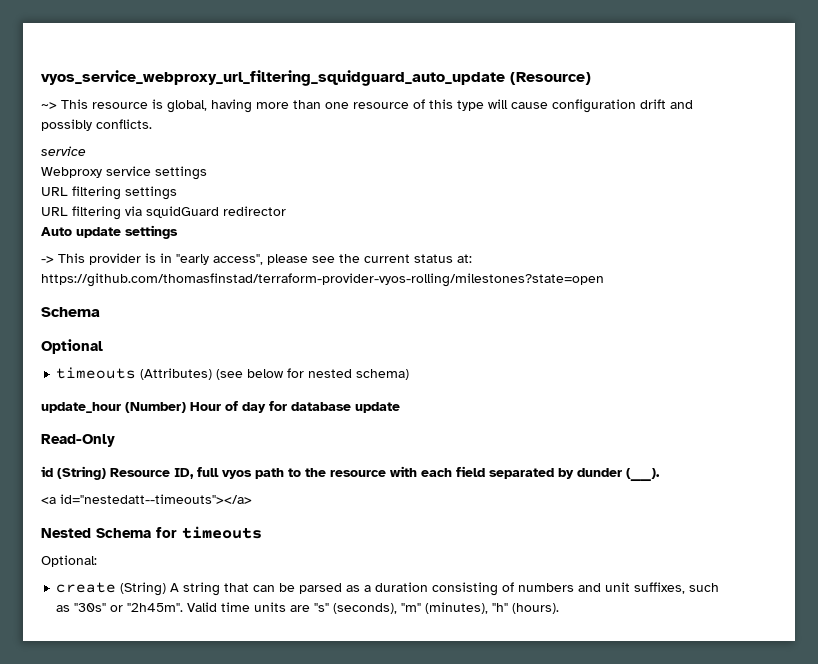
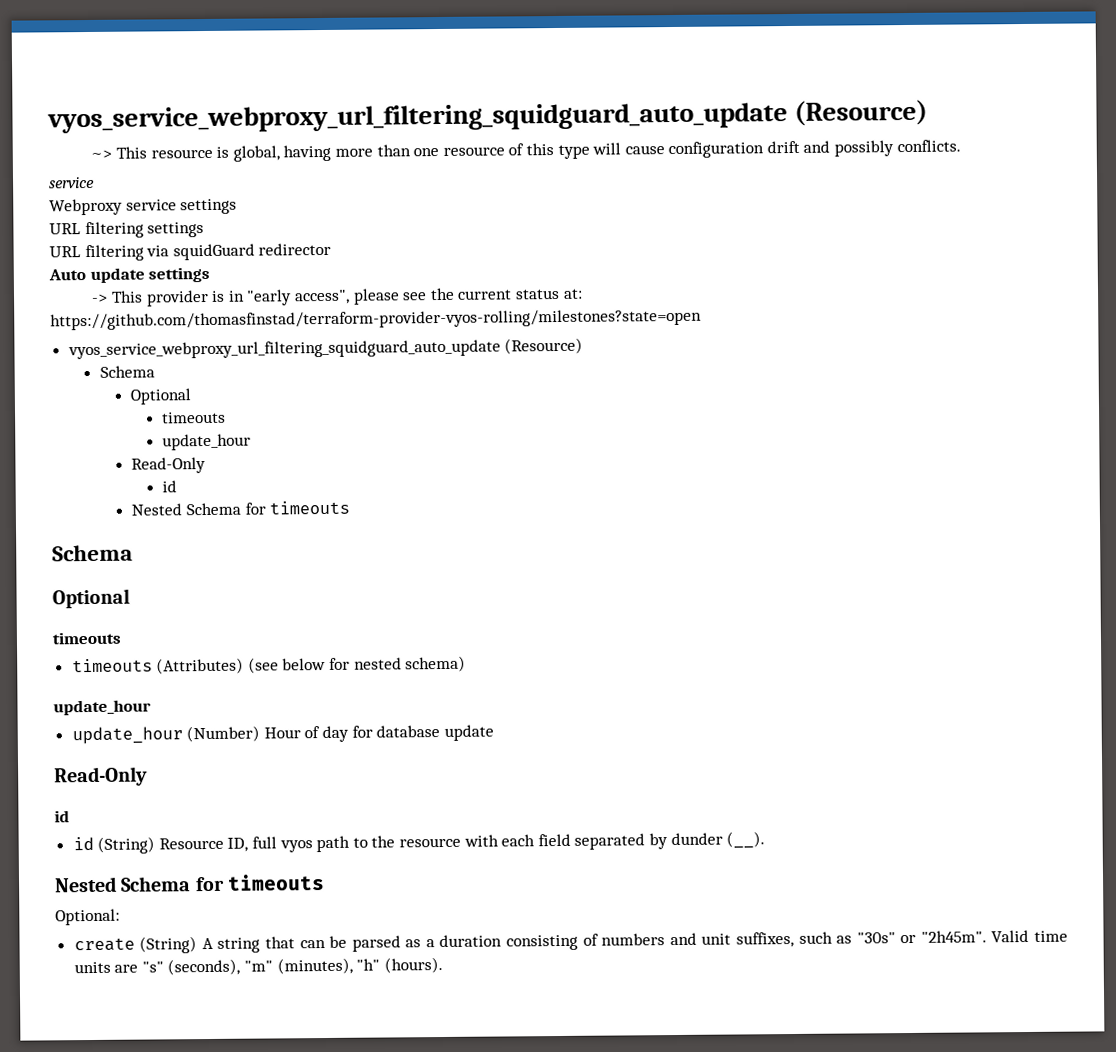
[41,307,100,317] [41,339,103,354] [56,367,137,379] // Schema // Optional // timeouts -> [67,337,584,360] [99,365,155,378] [130,388,192,405] [162,411,227,424] [162,433,252,451] [131,457,207,474] [162,480,178,493] [131,500,351,516] [52,544,133,562] [52,588,130,609] [52,631,121,645] [71,658,153,673] // vyos_service_webproxy_url_filtering_squidguard_auto_update (Resource) // Schema // Optional // timeouts // update_hour // Read-Only // id // Nested Schema for timeouts // Schema // Optional // timeouts // timeouts
(121, 407) none -> [71,726,183,745] // update_hour
(53, 471) none -> [72,836,94,851] // id
[41,494,252,504] // <a id="nestedatt--timeouts"></a> -> (766, 840) none

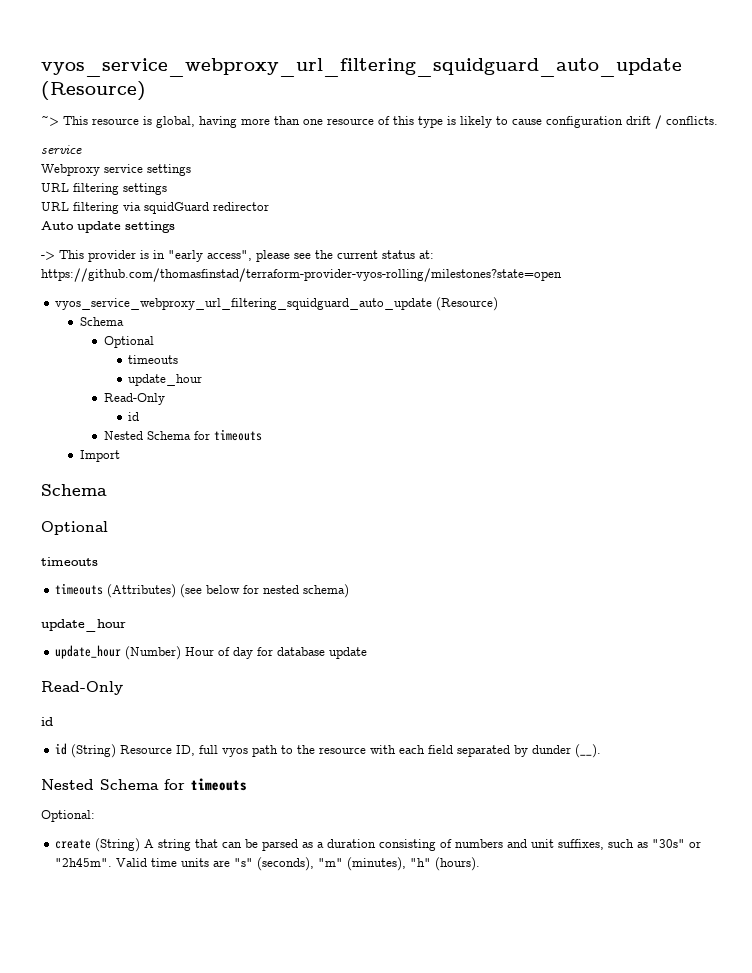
[592,142,622,155] will -> [447,116,508,128] is likely to
[803,140,895,157] and possibly -> [655,115,662,129] /
(351, 507) none -> [79,450,120,462] // Import

